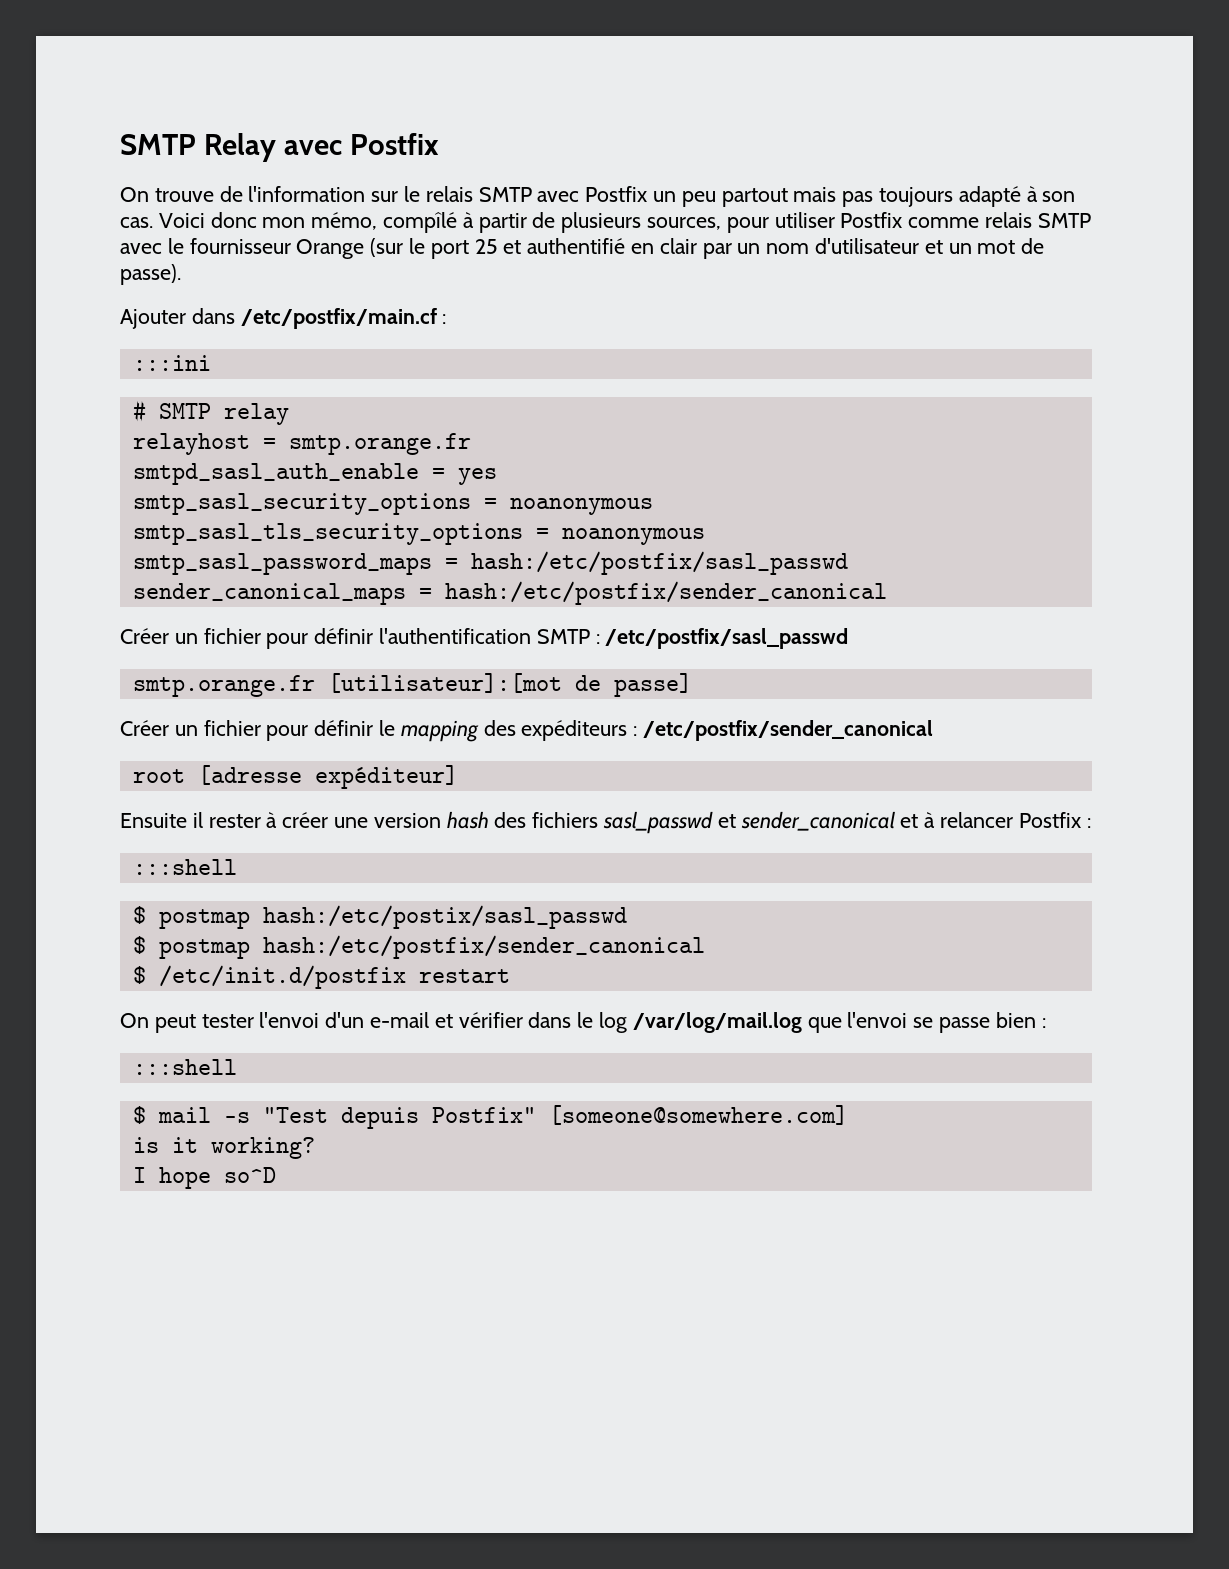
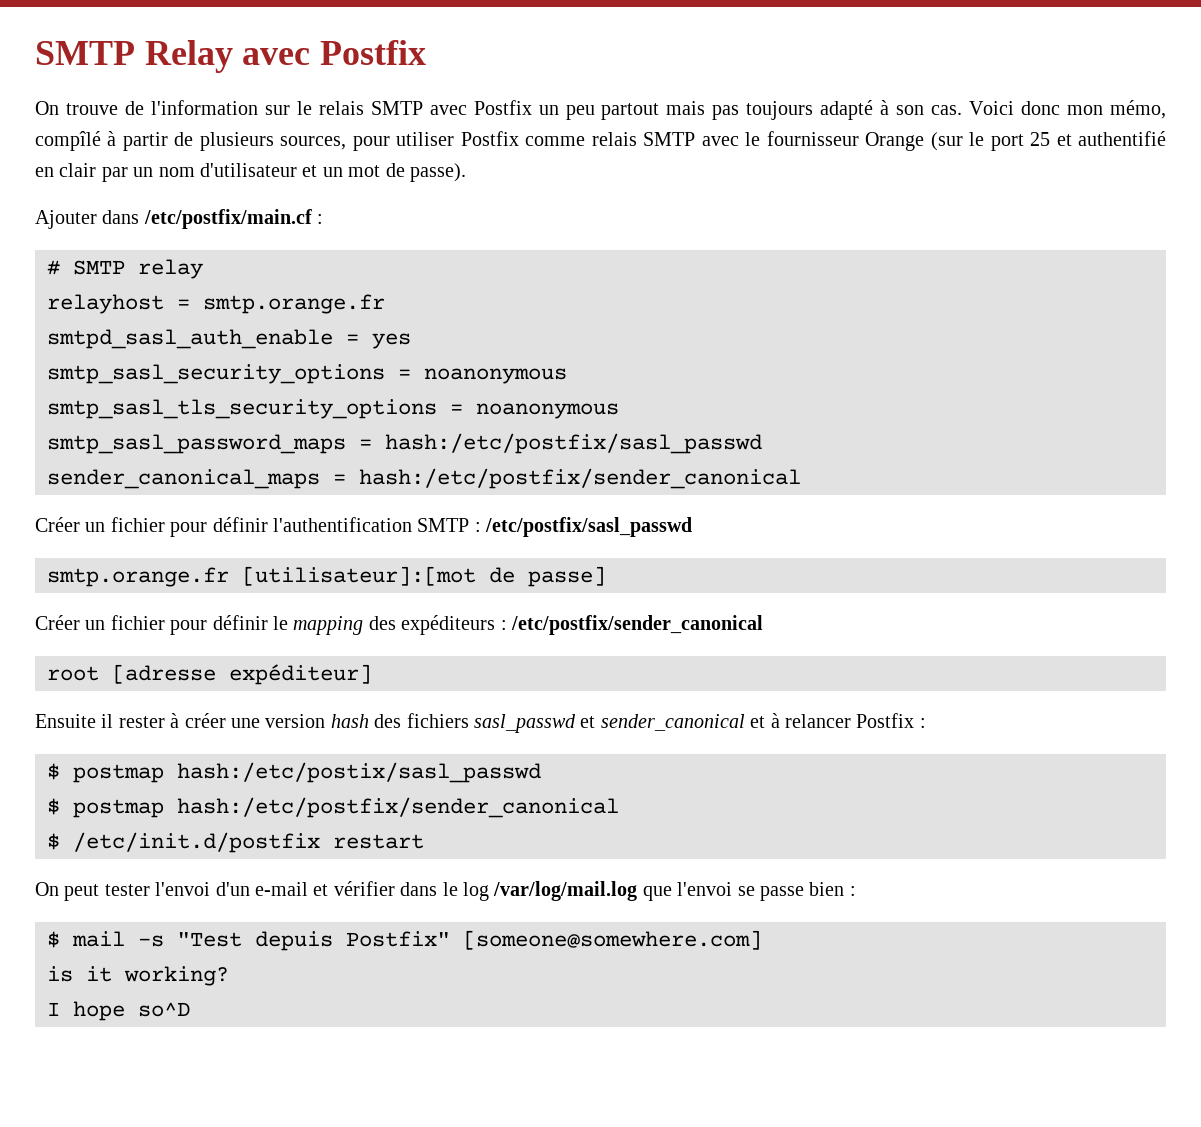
[132,355,211,371] // :::ini -> (324, 219) none
[132,859,237,875] // :::shell -> (926, 723) none
[132,1059,237,1075] // :::shell -> (856, 891) none

